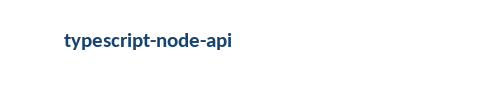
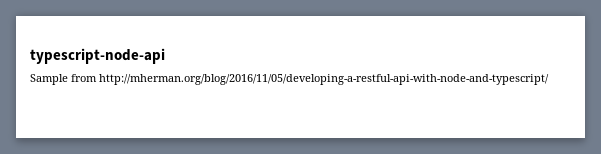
(232, 41) none -> [30,74,549,85] // Sample from http://mherman.org/blog/2016/11/05/developing-a-restful-api-with-node-and-typescript/

